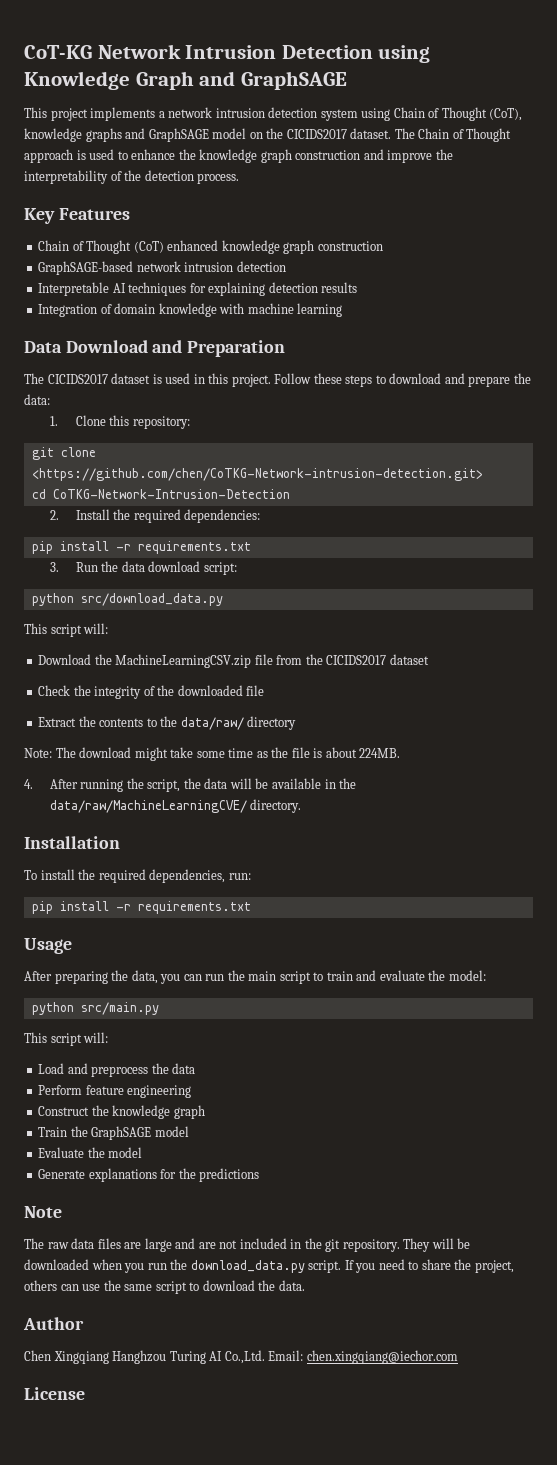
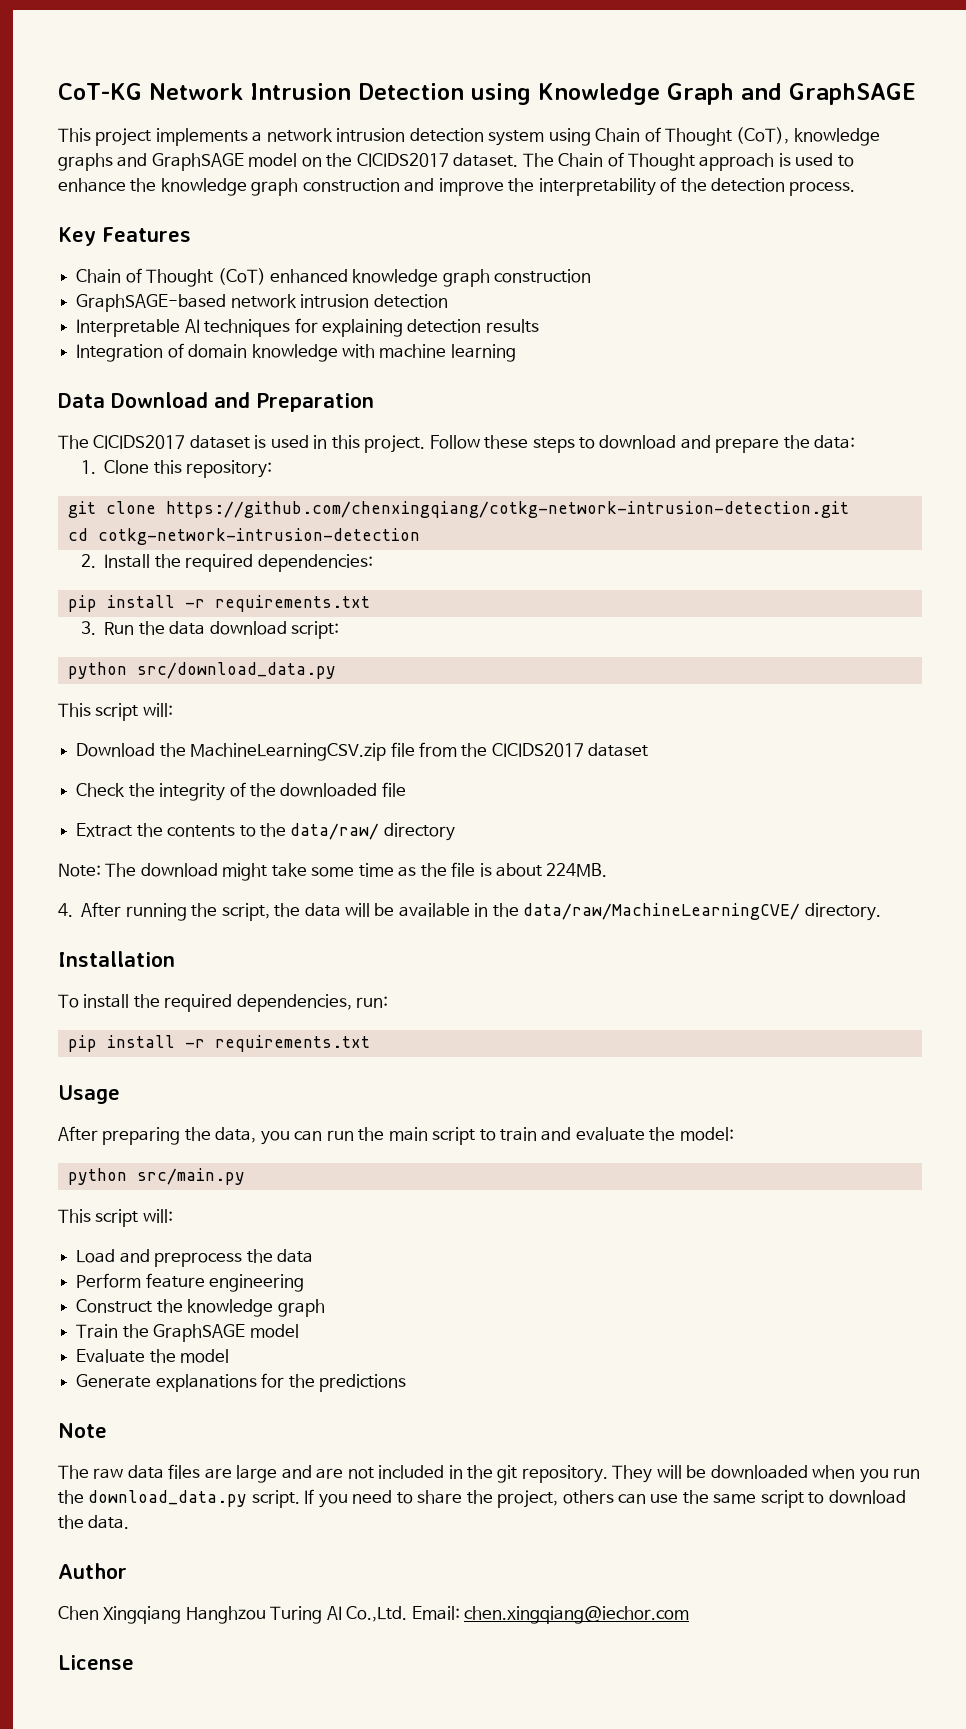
[31,468,483,481] <https://github.com/chen/CoTKG-Network-intrusion-detection.git> -> [165,501,849,518] https://github.com/chenxingqiang/cotkg-network-intrusion-detection.git
[52,489,290,499] CoTKG-Network-Intrusion-Detection -> [97,528,420,545] cotkg-network-intrusion-detection

